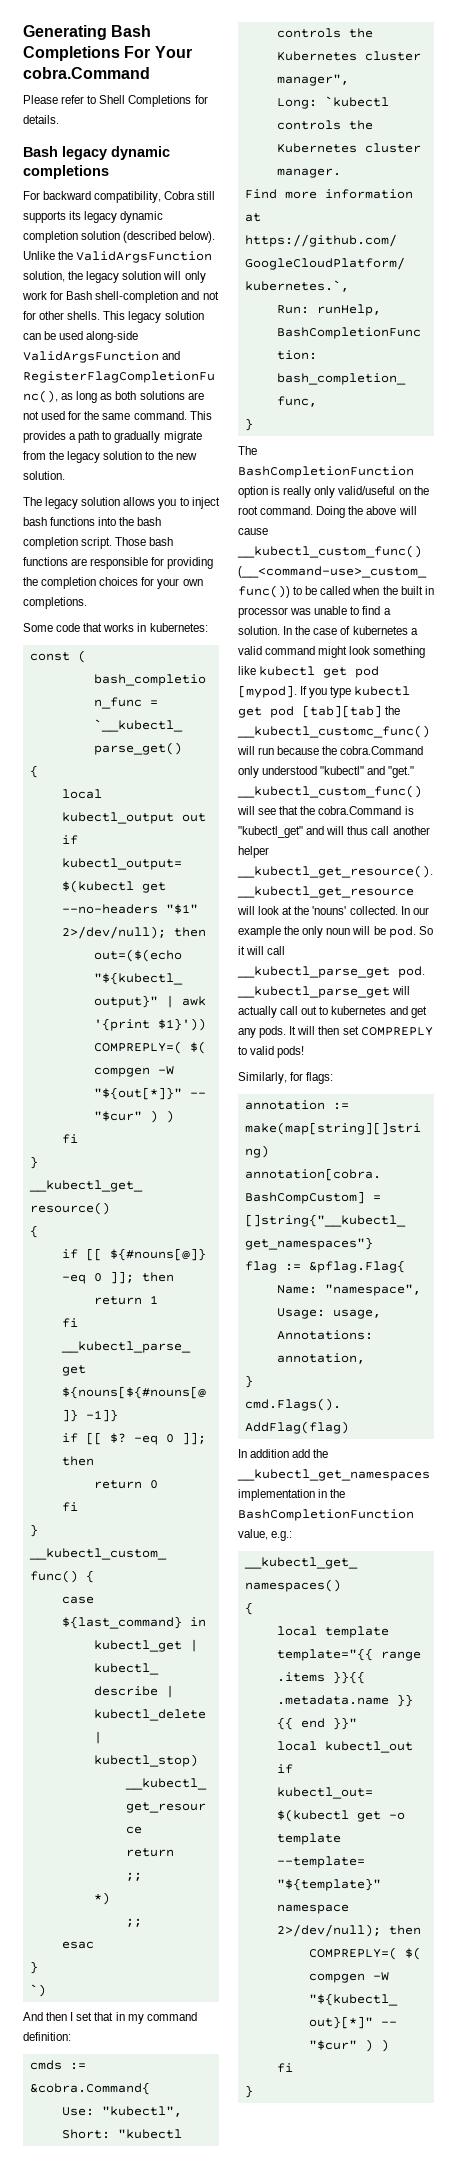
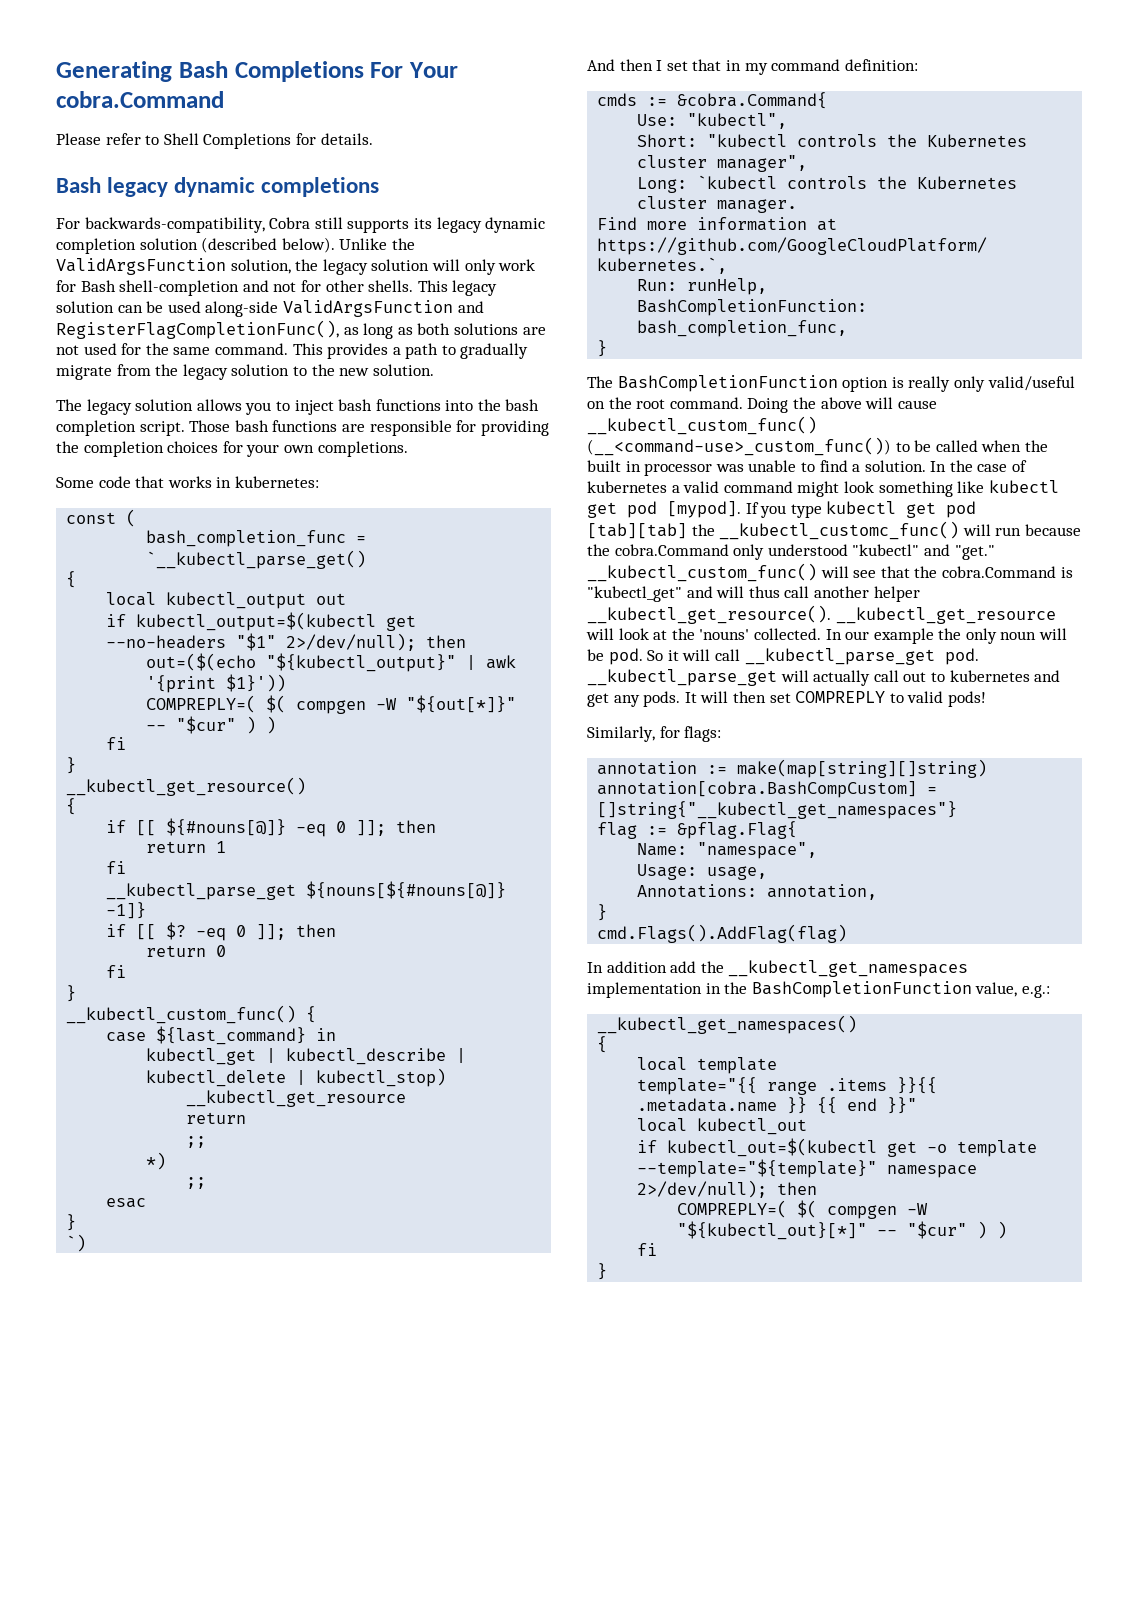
[43,191,162,203] backward compatibility, -> [84,217,265,233] backwards-compatibility,

